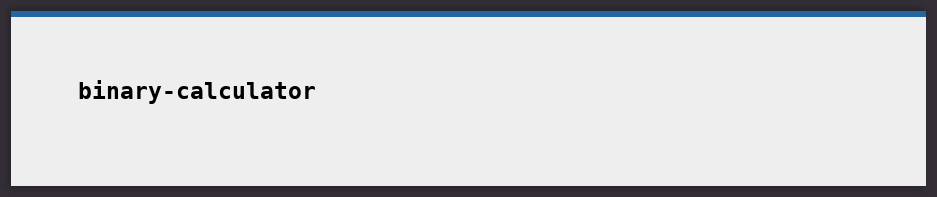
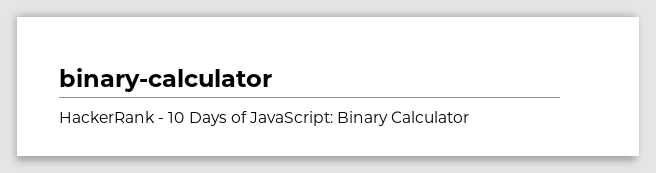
(316, 92) none -> [59,111,470,126] // HackerRank - 10 Days of JavaScript: Binary Calculator

